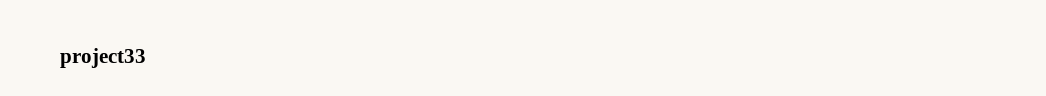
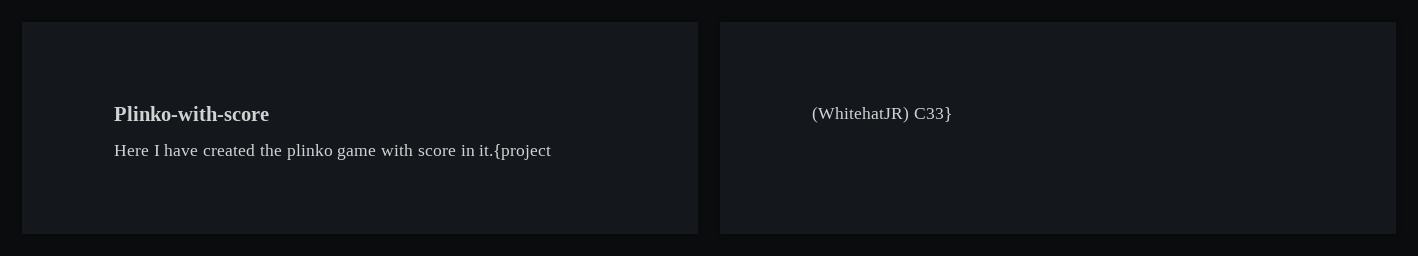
[60,48,146,68] project33 -> [114,106,269,121] [114,144,552,160] [812,106,952,123] Plinko-with-score // Here I have created the plinko game with score in it.{project (WhitehatJR) C33}

